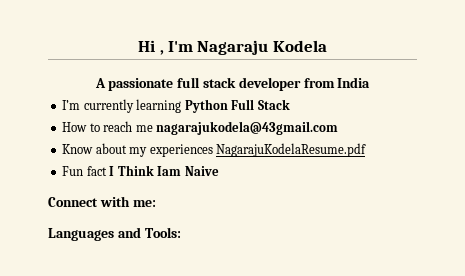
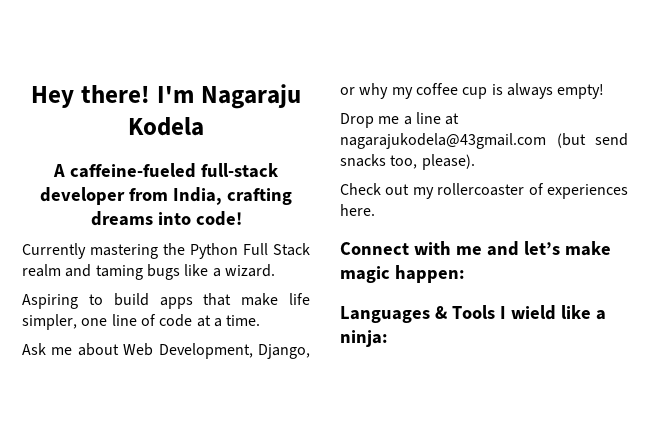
[138,40,164,55] Hi , -> [31,85,151,108] Hey there!
[108,77,371,91] [62,99,290,113] [62,121,339,135] [62,143,367,157] [62,165,219,176] [48,196,156,207] [48,227,181,241] passionate full stack developer from India // I’m currently learning Python Full Stack // How to reach me nagarajukodela@43gmail.com // Know about my experiences NagarajuKodelaResume.pdf // Fun fact I Think Iam Naive // Connect with me: // Languages and Tools: -> [70,163,279,178] [40,187,292,205] [90,211,242,226] [22,243,310,259] [22,264,275,280] [22,293,310,309] [22,314,261,330] [22,343,310,359] [340,83,605,99] [340,112,460,128] [340,133,628,149] [340,154,475,170] [340,183,628,199] [340,204,375,216] [340,241,611,256] [340,265,465,283] [340,305,606,323] [340,330,388,347] caffeine-fueled full-stack developer from India, crafting dreams into code! // Currently mastering the Python Full Stack realm and taming bugs like a wizard. // Aspiring to build apps that make life simpler, one line of code at a time. // Ask me about Web Development, Django, or why my coffee cup is always empty! // Drop me a line at nagarajukodela@43gmail.com (but send snacks too, please). // Check out my rollercoaster of experiences here. // Connect with me and let’s make magic happen: // Languages & Tools I wield like a ninja:

